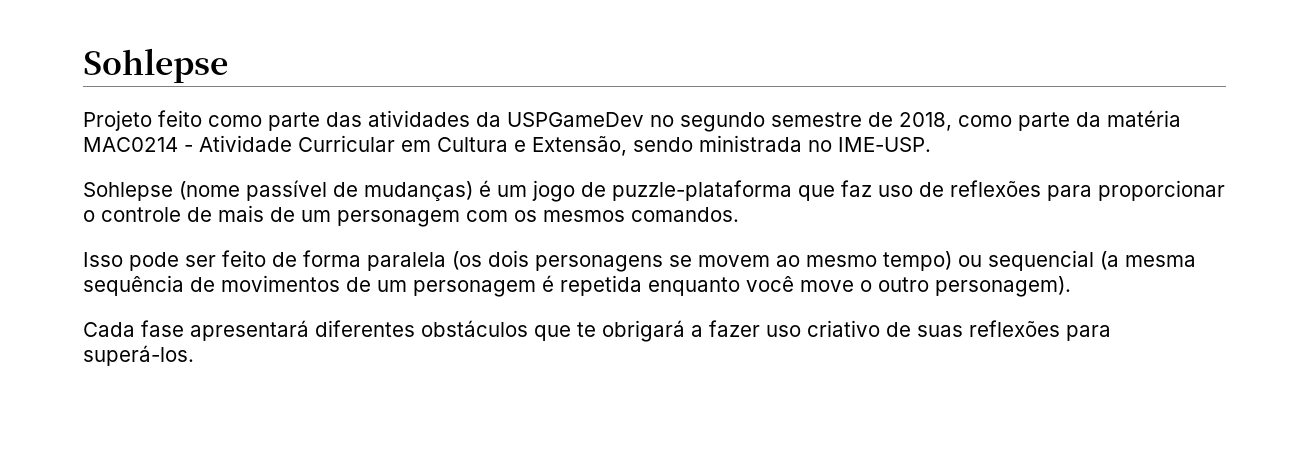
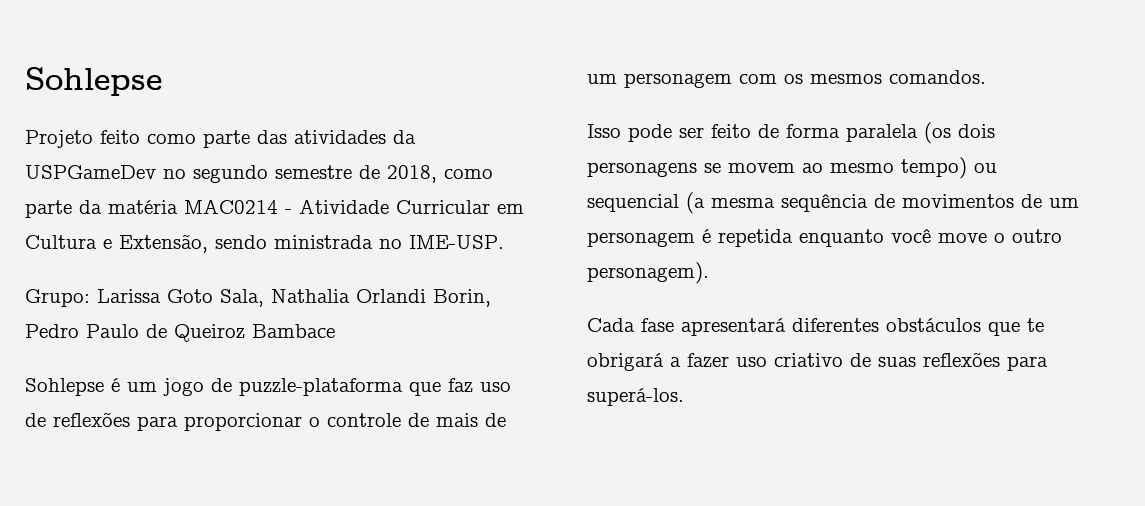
[83,180,473,201] Sohlepse (nome passível de mudanças) -> [25,289,491,307] [25,324,335,342] [25,378,104,396] Grupo: Larissa Goto Sala, Nathalia Orlandi Borin, Pedro Paulo de Queiroz Bambace // Sohlepse

